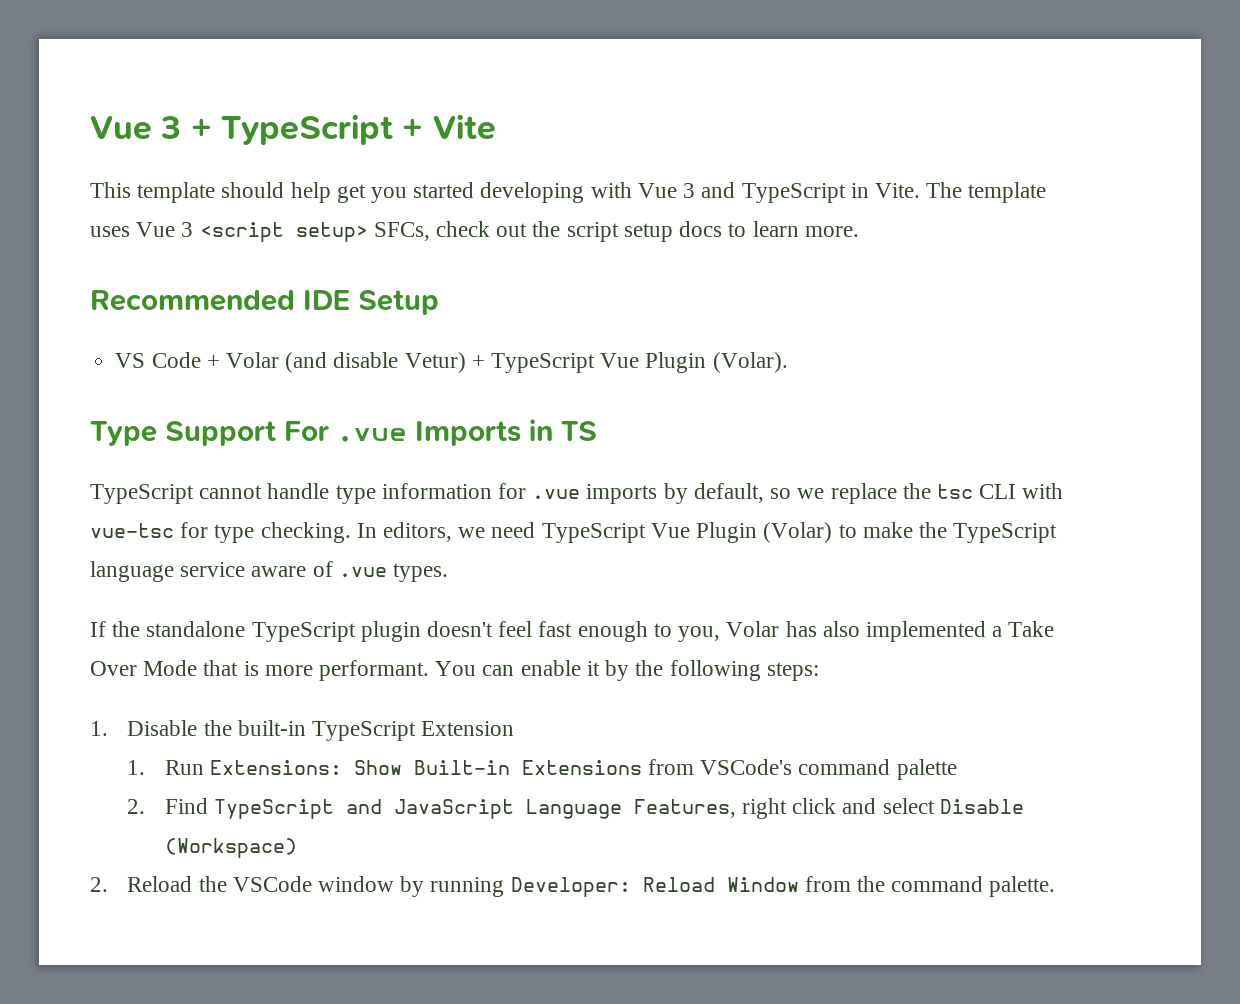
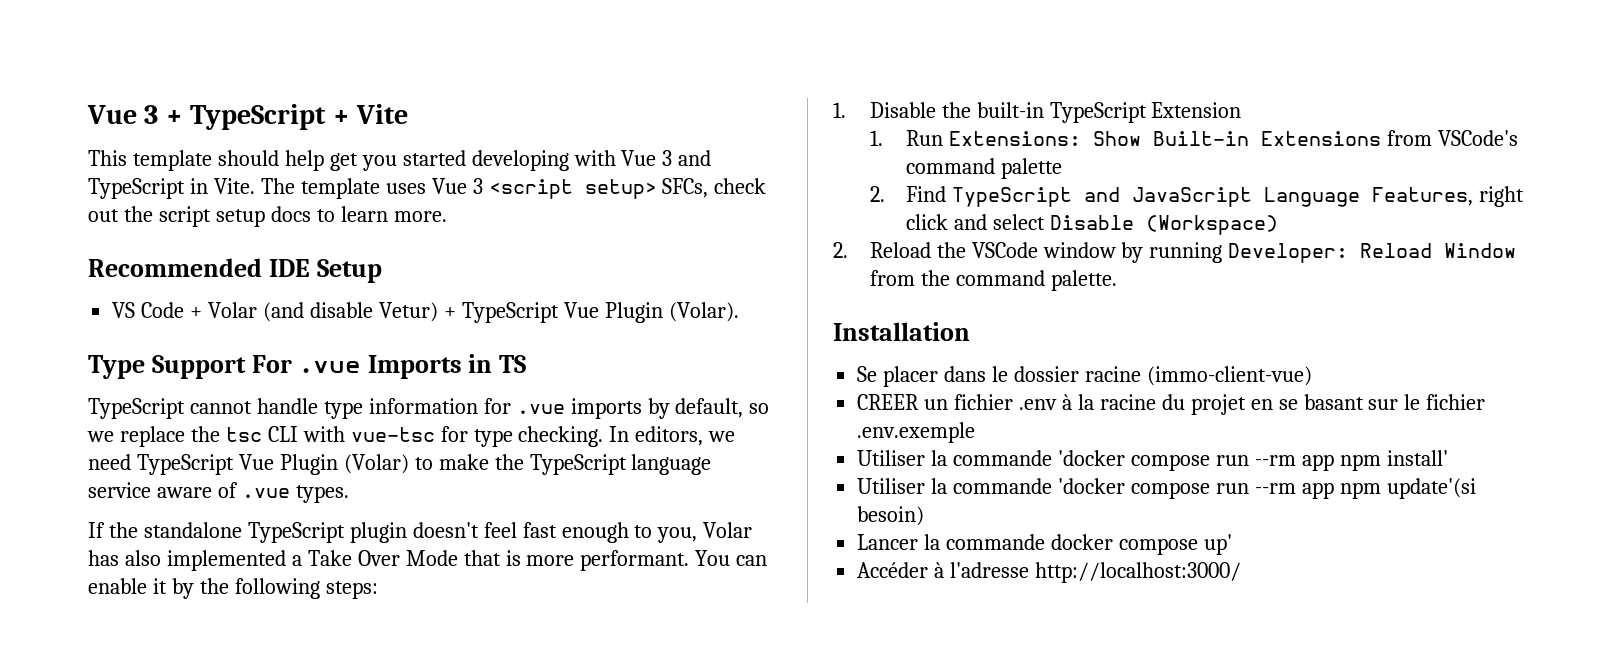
(1056, 886) none -> [833,322,970,341] [857,366,1312,387] [857,394,1486,415] [857,422,976,443] [857,450,1448,471] [857,478,1476,499] [857,506,925,526] [857,534,1232,555] [857,562,1242,583] // Installation // Se placer dans le dossier racine (immo-client-vue) // CREER un fichier .env à la racine du projet en se basant sur le fichier .env.exemple // Utiliser la commande 'docker compose run --rm app npm install' // Utiliser la commande 'docker compose run --rm app npm update'(si besoin) // Lancer la commande docker compose up' // Accéder à l'adresse http://localhost:3000/

